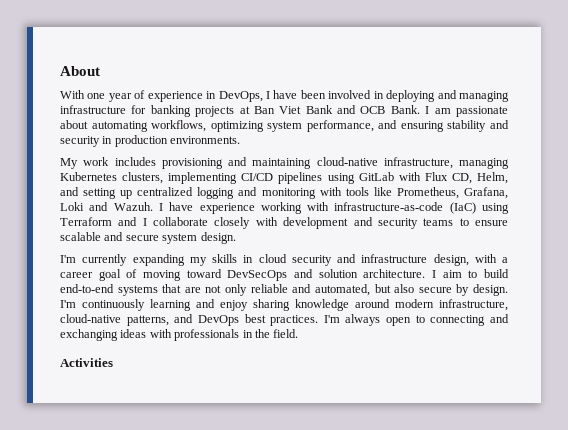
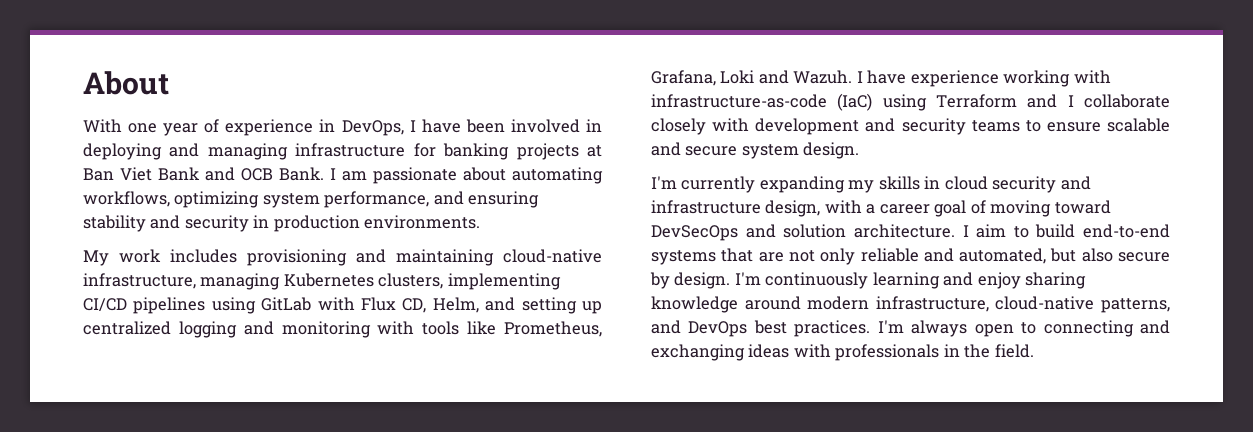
[60,358,113,367] // Activities -> (1034, 351) none

